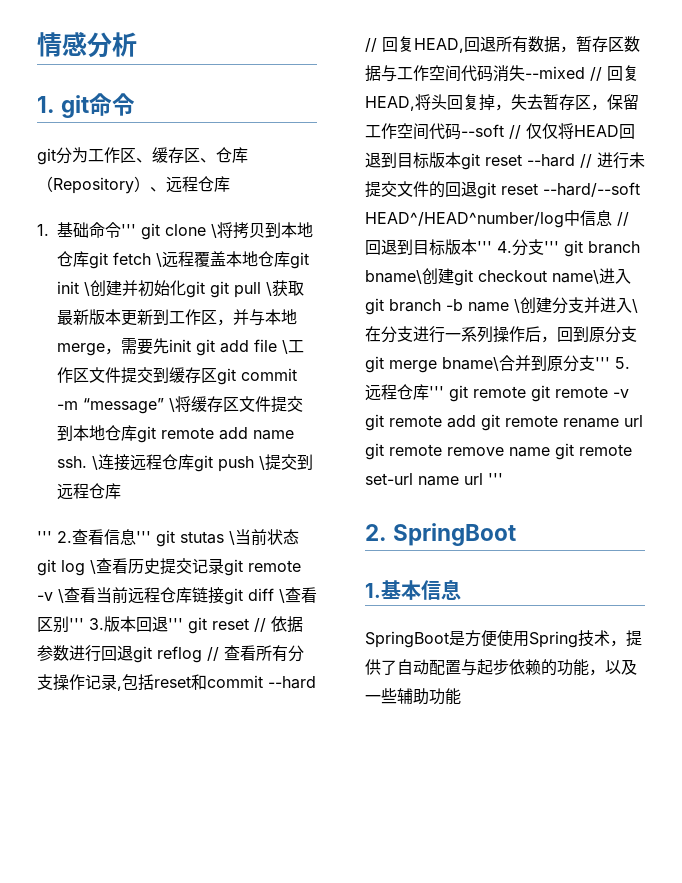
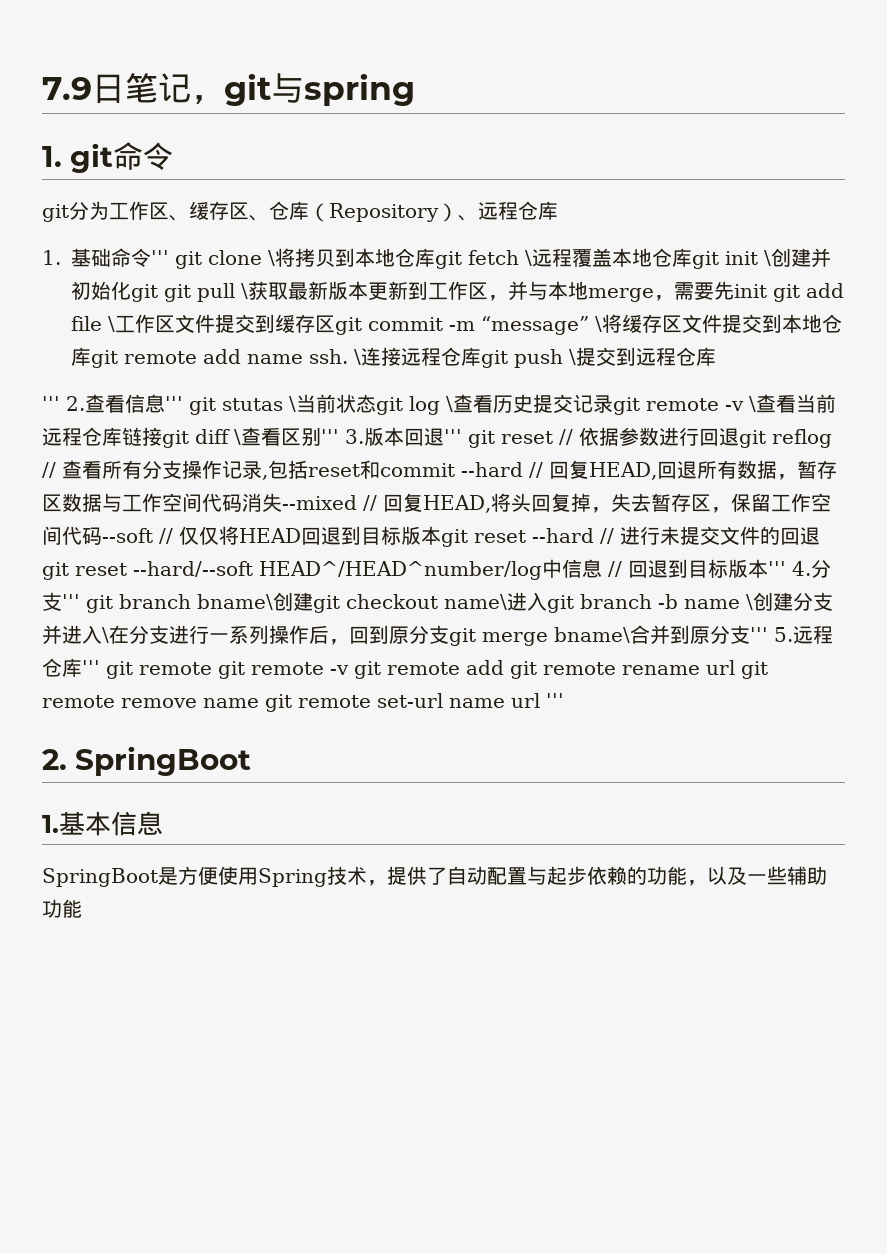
[37,32,137,58] 情感分析 -> [42,73,415,106] 7.9日笔记，git与spring

